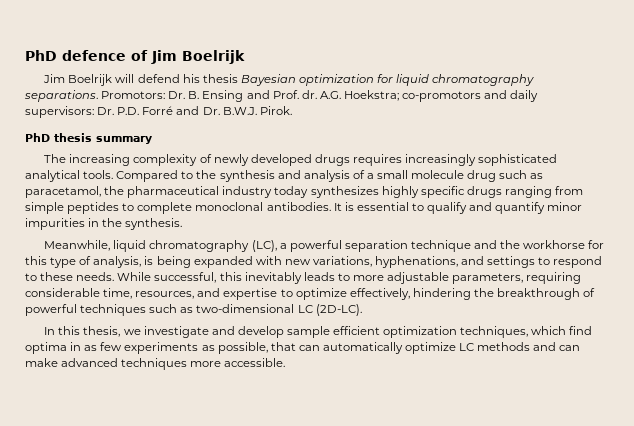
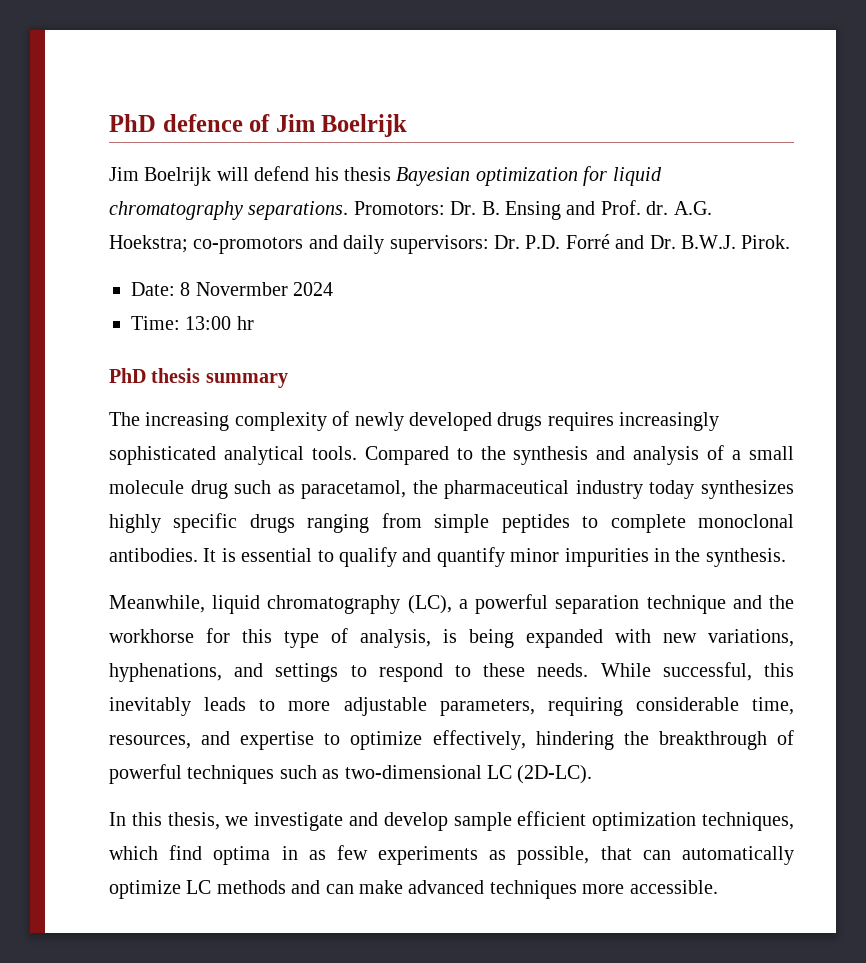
(292, 110) none -> [131,282,334,296] [131,316,254,330] // Date: 8 Novermber 2024 // Time: 13:00 hr

